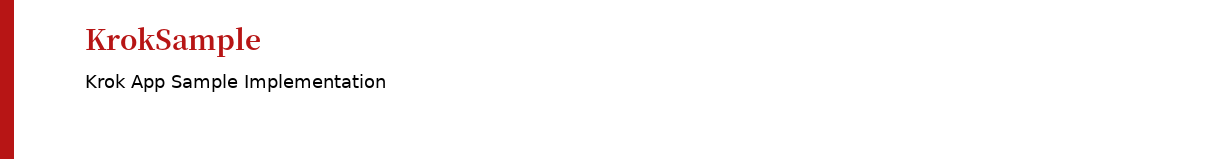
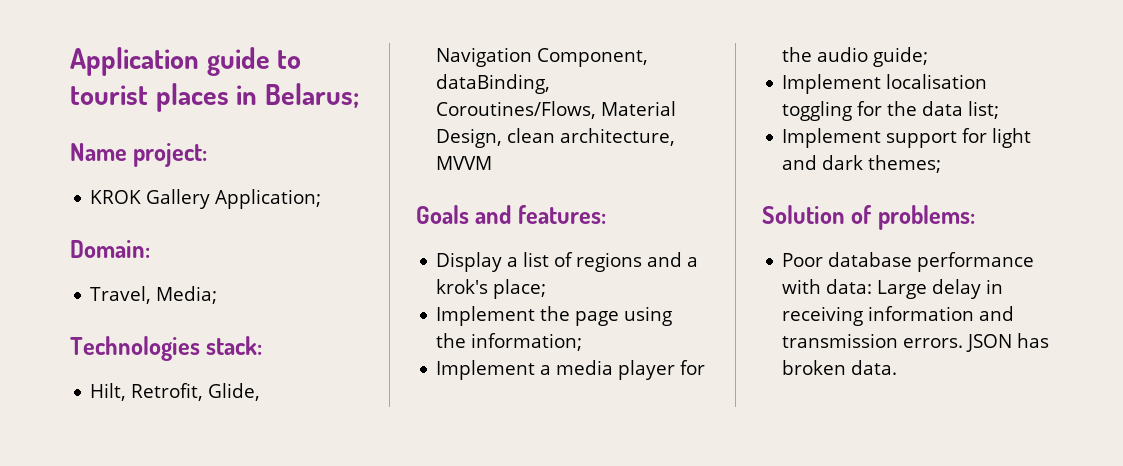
[85,27,261,57] [85,74,386,92] KrokSample // Krok App Sample Implementation -> [70,47,302,76] [70,83,359,112] [70,143,208,167] [90,189,322,209] [70,240,150,258] [90,286,218,304] [70,336,263,361] [90,383,261,401] [436,47,649,67] [436,74,551,94] [436,101,677,119] [436,128,676,148] [436,156,493,170] [416,205,606,224] [436,252,699,272] [436,279,547,299] [436,306,673,326] [436,333,583,351] [436,360,706,380] [782,47,929,67] [782,74,988,94] [782,101,1000,121] [782,128,1032,148] [782,155,942,173] [762,205,975,230] [782,252,1035,272] [782,279,1004,299] [782,306,1015,326] [782,333,1050,352] [782,360,898,375] Application guide to tourist places in Belarus; // Name project: // KROK Gallery Application; // Domain: // Travel, Media; // Technologies stack: // Hilt, Retrofit, Glide, Navigation Component, dataBinding, Coroutines/Flows, Material Design, clean architecture, MVVM // Goals and features: // Display a list of regions and a krok's place; // Implement the page using the information; // Implement a media player for the audio guide; // Implement localisation toggling for the data list; // Implement support for light and dark themes; // Solution of problems: // Poor database performance with data: Large delay in receiving information and transmission errors. JSON has broken data.

